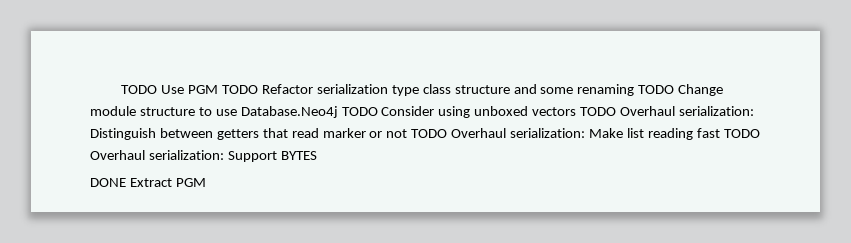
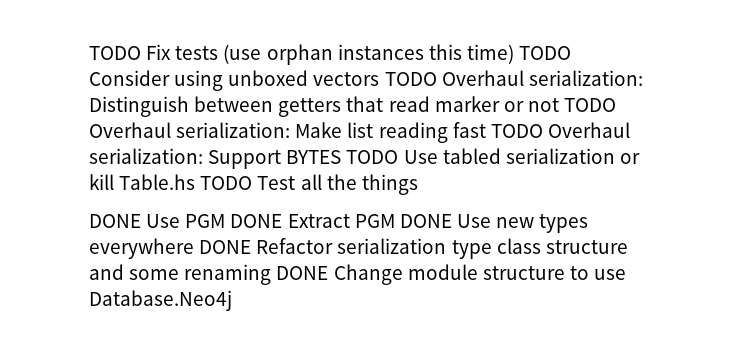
[121,84,724,96] [90,106,338,118] TODO Use PGM TODO Refactor serialization type class structure and some renaming TODO Change module structure to use Database.Neo4j -> [89,44,514,65] TODO Fix tests (use orphan instances this time)
[90,178,206,187] // DONE Extract PGM -> [346,148,640,164] [89,174,418,195] [89,214,589,233] [89,238,628,259] [89,264,627,285] [89,290,232,311] TODO Use tabled serialization or kill Table.hs TODO Test all the things // DONE Use PGM DONE Extract PGM DONE Use new types everywhere DONE Refactor serialization type class structure and some renaming DONE Change module structure to use Database.Neo4j

